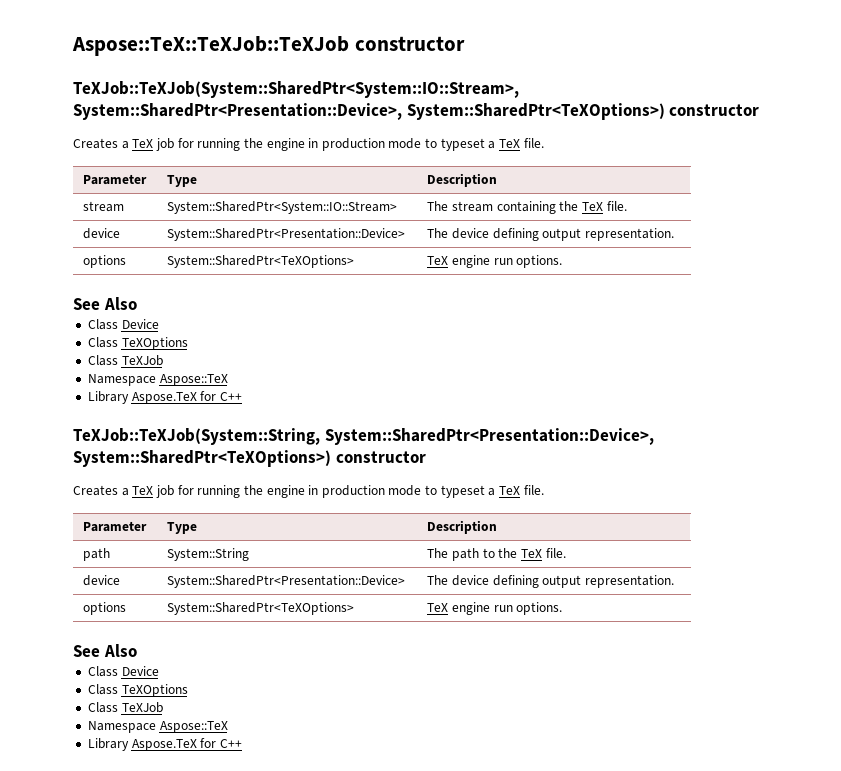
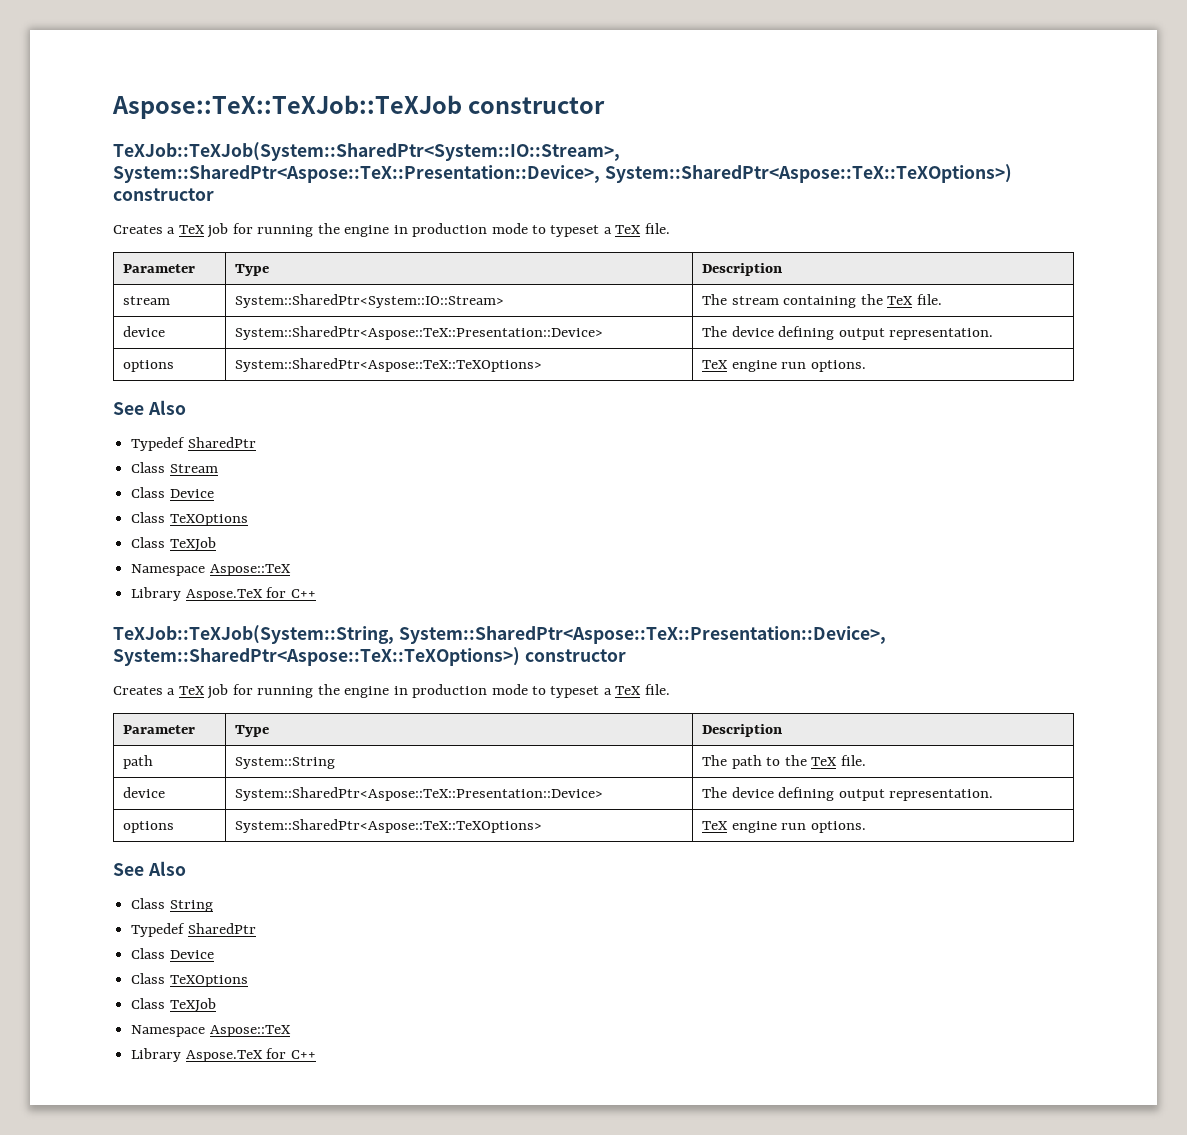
[73,103,665,120] System::SharedPtr<Presentation::Device>, System::SharedPtr<TeXOptions>) -> [113,164,1012,183] System::SharedPtr<Aspose::TeX::Presentation::Device>, System::SharedPtr<Aspose::TeX::TeXOptions>)
[167,228,406,241] [427,228,675,241] [83,255,127,268] [167,255,355,268] [427,255,563,268] [73,297,137,310] System::SharedPtr<Presentation::Device> | The device defining output representation. // options | System::SharedPtr<TeXOptions> | TeX engine run options. // See Also -> [235,326,604,340] [702,326,994,340] [123,360,175,372] [235,358,543,372] [702,360,866,372] [113,400,186,415] [131,437,256,451] [131,462,218,473] System::SharedPtr<Aspose::TeX::Presentation::Device> | The device defining output representation. // options | System::SharedPtr<Aspose::TeX::TeXOptions> | TeX engine run options. // See Also // Typedef SharedPtr // Class Stream
[324,428,654,445] [73,450,331,467] System::SharedPtr<Presentation::Device>, System::SharedPtr<TeXOptions>) -> [398,626,886,644] [113,647,520,666] System::SharedPtr<Aspose::TeX::Presentation::Device>, System::SharedPtr<Aspose::TeX::TeXOptions>)
[167,575,406,588] [427,575,675,588] [83,602,127,615] [167,602,355,615] [427,602,563,615] [73,644,137,657] System::SharedPtr<Presentation::Device> | The device defining output representation. // options | System::SharedPtr<TeXOptions> | TeX engine run options. // See Also -> [235,787,604,801] [702,787,994,801] [123,821,175,833] [235,819,543,833] [702,821,866,833] [113,861,186,876] [131,898,213,912] [131,923,256,937] System::SharedPtr<Aspose::TeX::Presentation::Device> | The device defining output representation. // options | System::SharedPtr<Aspose::TeX::TeXOptions> | TeX engine run options. // See Also // Class String // Typedef SharedPtr

